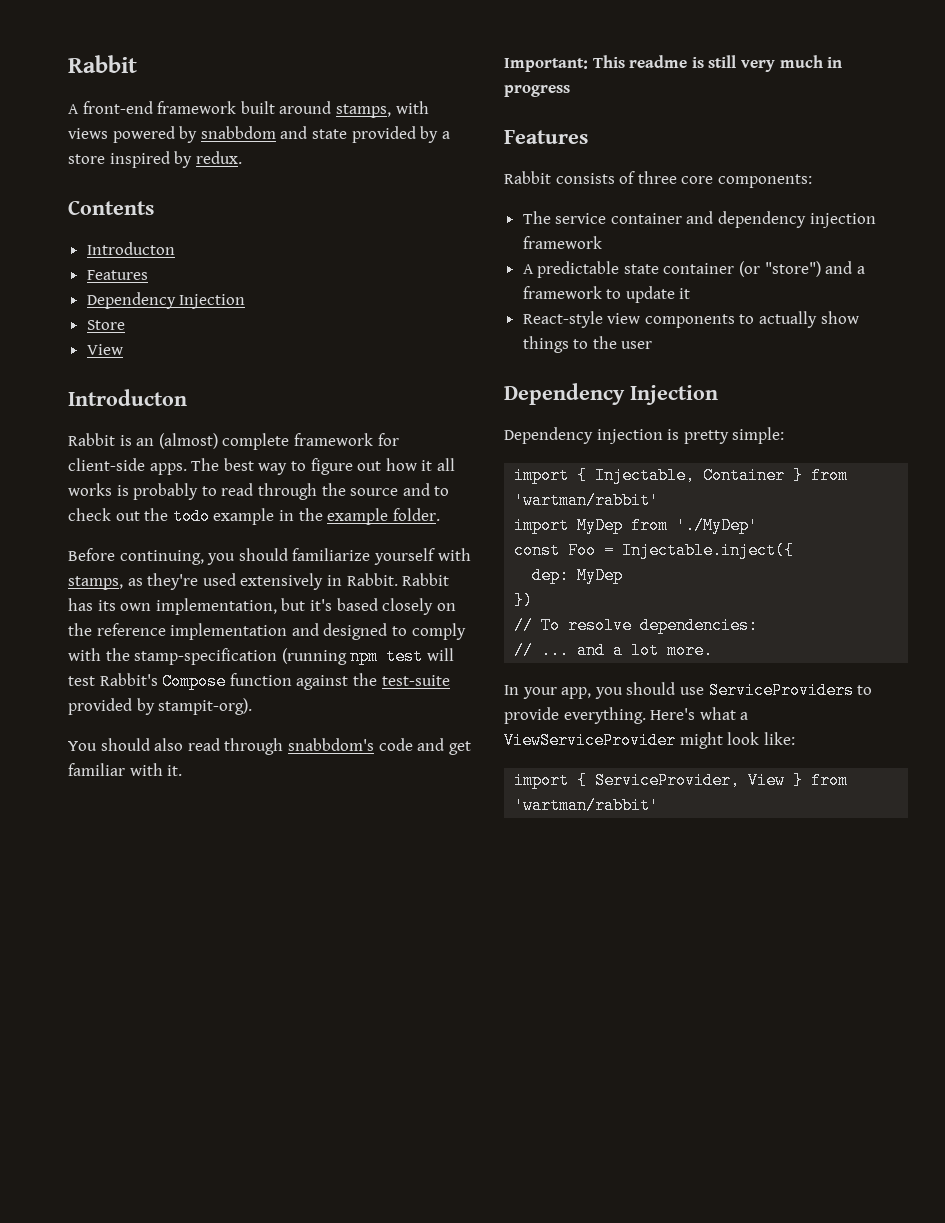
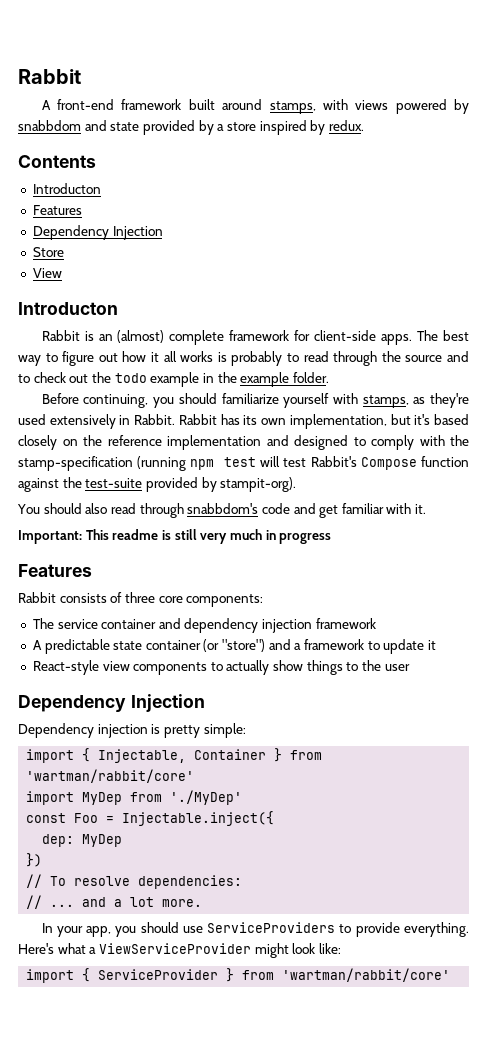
[514,492,660,509] 'wartman/rabbit' -> [26,769,195,783] 'wartman/rabbit/core'
[595,772,849,789] [514,797,660,814] ServiceProvider, View } from 'wartman/rabbit' -> [98,968,451,982] ServiceProvider } from 'wartman/rabbit/core'

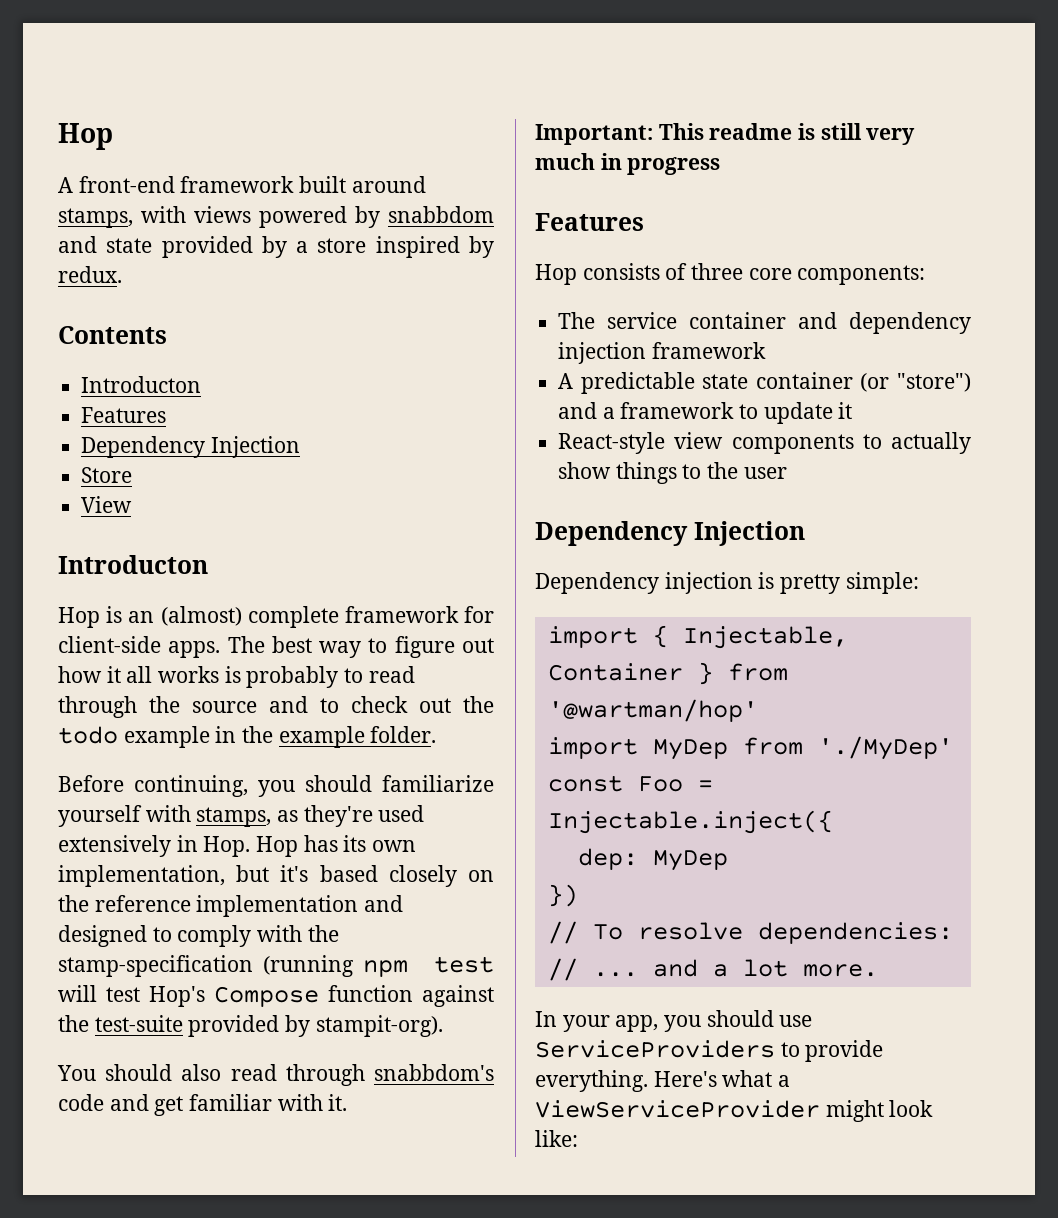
[18,69,81,84] Rabbit -> [58,123,113,150] Hop
[41,330,80,341] Rabbit -> [58,607,100,628] Hop
[134,414,217,425] Rabbit. Rabbit -> [203,836,299,857] Hop. Hop
[310,456,357,467] Rabbit's -> [149,986,205,1007] Hop's
[18,592,56,603] Rabbit -> [535,264,577,285] Hop
[26,769,195,783] 'wartman/rabbit/core' -> [547,699,758,722] '@wartman/hop'
[26,968,451,983] // import { ServiceProvider } from 'wartman/rabbit/core' -> (578, 1138) none

